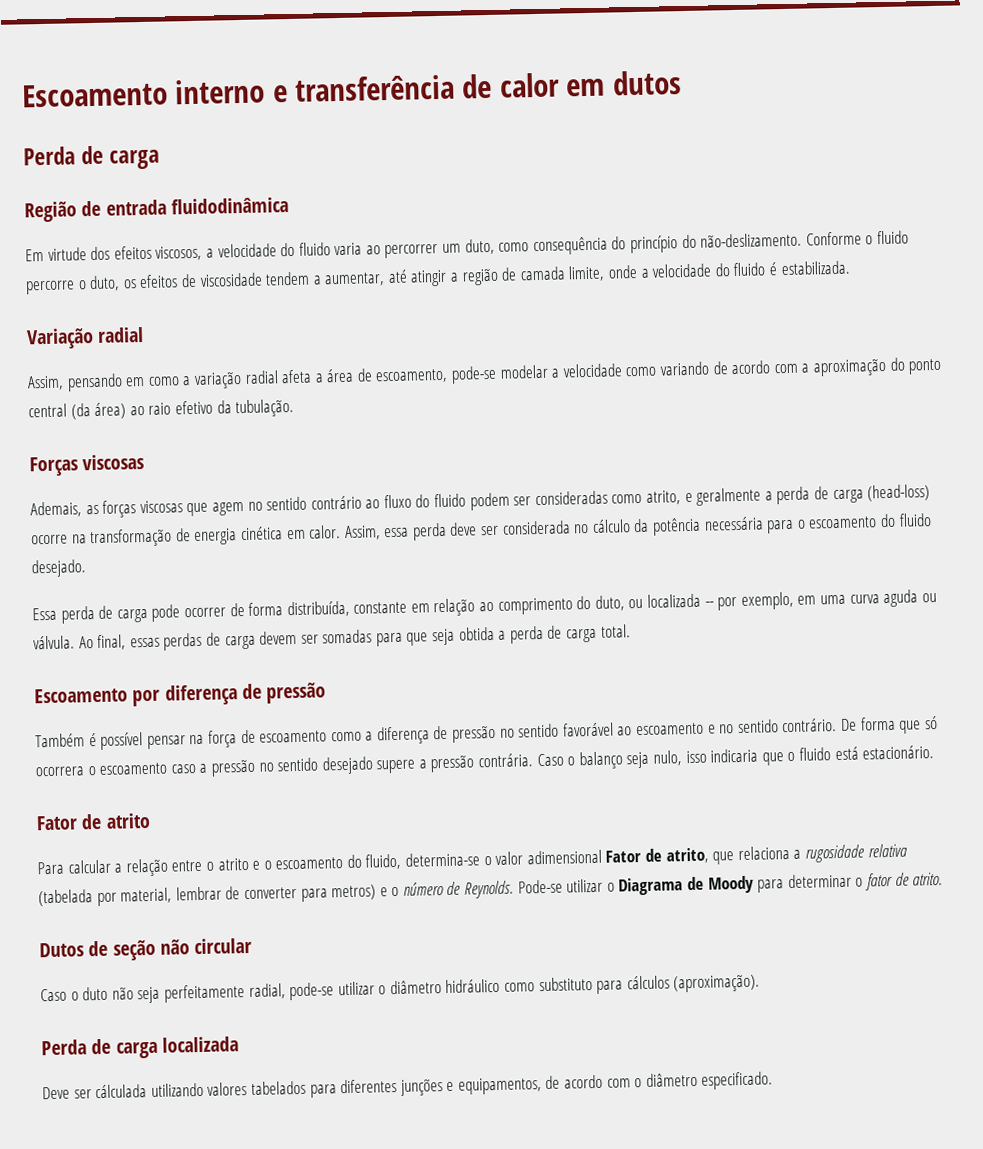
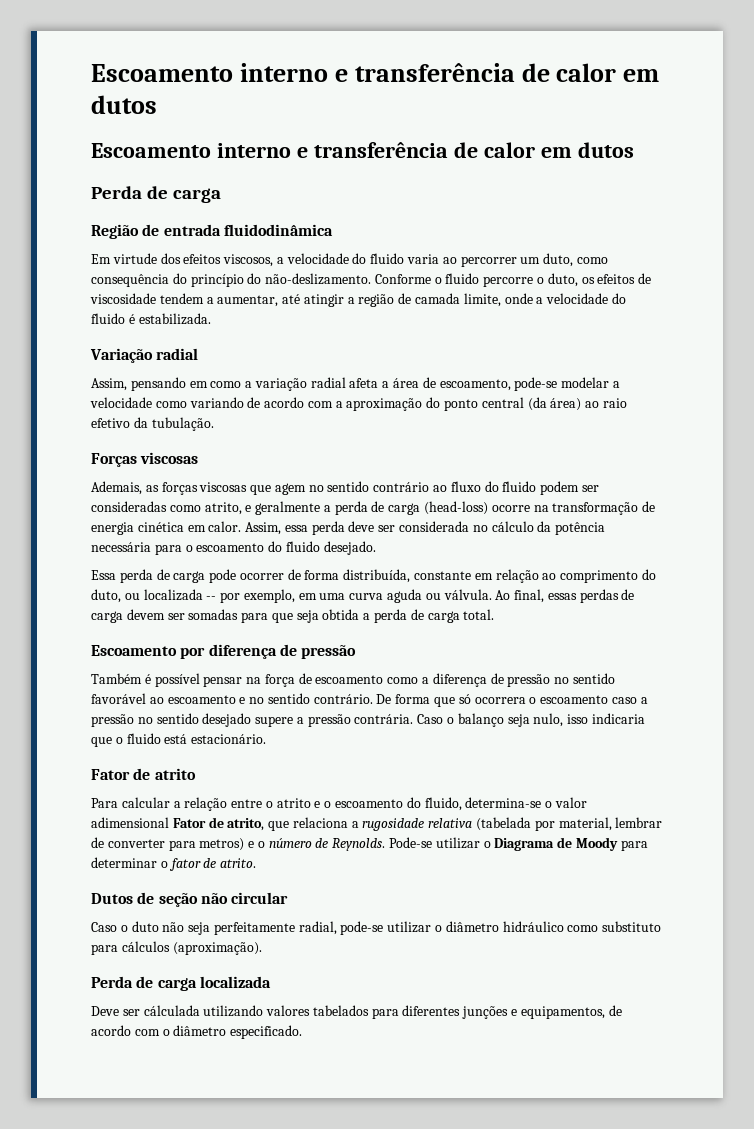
[22,70,682,108] Escoamento interno e transferência de calor em dutos -> [91,63,660,82] [91,95,157,114] [91,142,634,158] Escoamento interno e transferência de calor em dutos // Escoamento interno e transferência de calor em dutos

